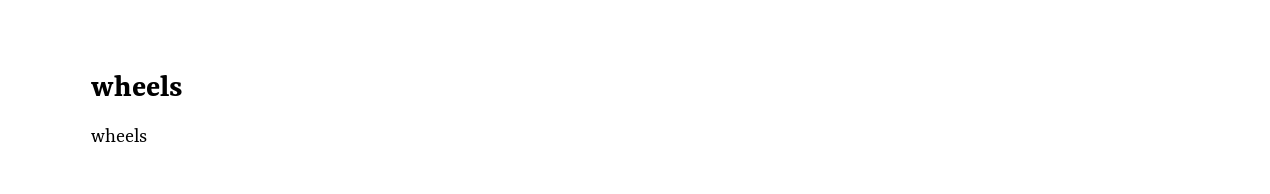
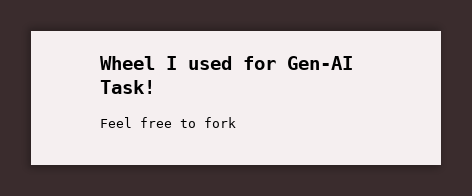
[91,75,182,96] [91,128,147,142] wheels // wheels -> [100,56,353,70] [100,80,155,94] [100,117,236,128] Wheel I used for Gen-AI Task! // Feel free to fork

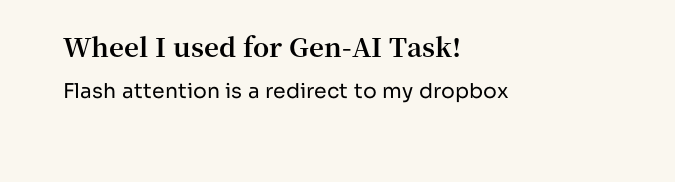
[100,117,236,128] Feel free to fork -> [63,82,509,103] Flash attention is a redirect to my dropbox

